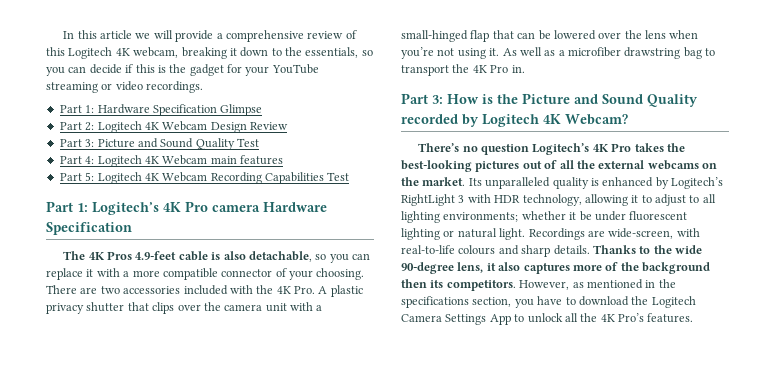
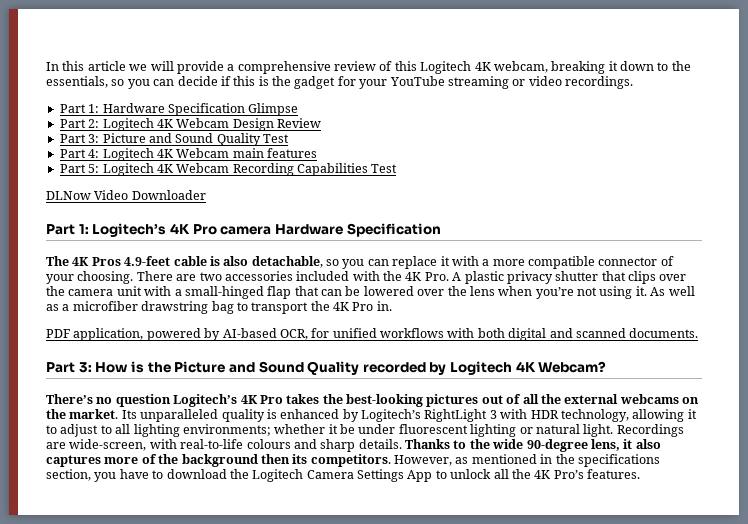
(350, 176) none -> [46,190,206,200] // DLNow Video Downloader
(525, 69) none -> [46,328,699,341] // PDF application, powered by AI-based OCR, for unified workflows with both digital and scanned documents.

